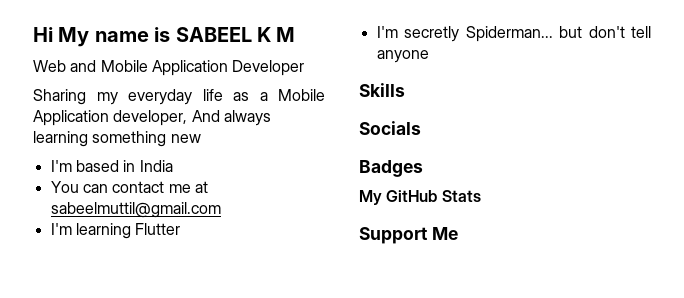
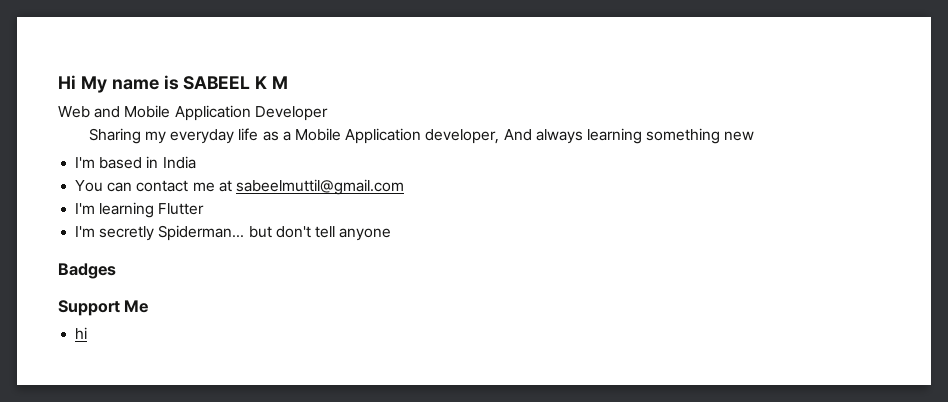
[359,83,405,97] [359,121,421,135] // Skills // Socials -> (392, 234) none
[359,190,481,205] // My GitHub Stats -> (116, 271) none
(458, 233) none -> [75,327,88,339] // hi

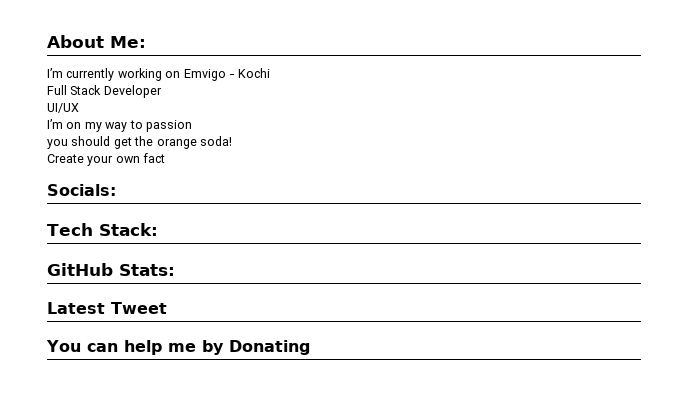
[58,75,289,93] [58,105,328,121] [88,128,755,144] [75,156,196,169] [75,179,404,195] [75,202,205,218] [75,225,392,241] [58,263,116,279] [58,300,149,316] [75,327,88,339] Hi My name is SABEEL K M // Web and Mobile Application Developer // Sharing my everyday life as a Mobile Application developer, And always learning something new // I'm based in India // You can contact me at sabeelmuttil@gmail.com // I'm learning Flutter // I'm secretly Spiderman... but don't tell anyone // Badges // Support Me // hi -> [47,35,146,48] [47,68,271,81] [47,85,162,98] [47,103,79,113] [47,119,192,132] [47,136,232,149] [47,153,166,166] [47,184,116,196] [47,223,158,236] [47,263,175,276] [47,302,167,314] [46,340,310,355] About Me: // I’m currently working on Emvigo - Kochi // Full Stack Developer // UI/UX // I’m on my way to passion // you should get the orange soda! // Create your own fact // Socials: // Tech Stack: // GitHub Stats: // Latest Tweet // You can help me by Donating

